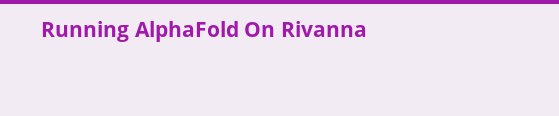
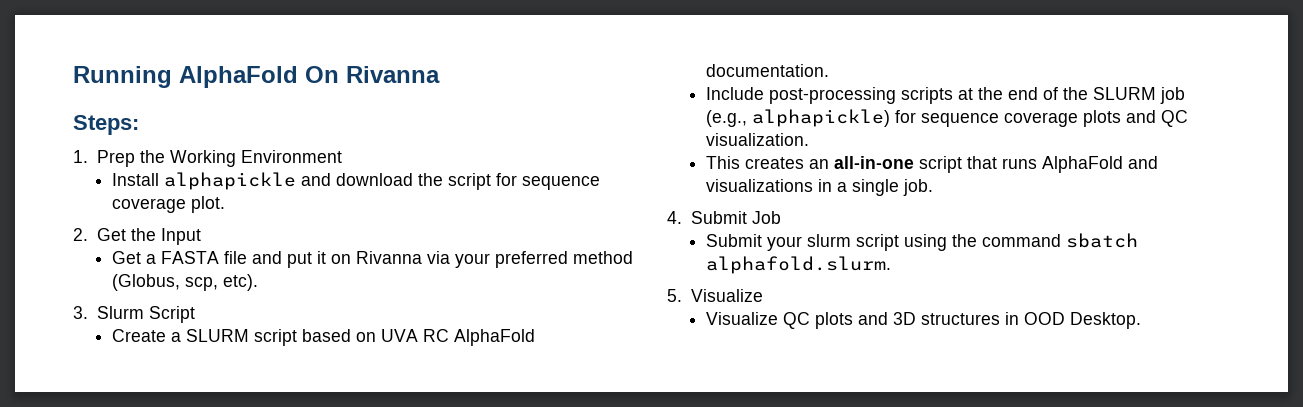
(367, 29) none -> [73,115,139,135] [73,150,342,167] [112,172,601,190] [112,196,226,213] [73,228,201,245] [112,251,634,268] [112,274,259,291] [73,306,195,323] [112,329,536,346] [706,64,830,77] [706,87,1186,104] [706,109,1189,127] [706,133,810,146] [706,156,1159,173] [706,179,934,196] [667,211,781,224] [706,233,1139,251] [706,256,892,274] [667,289,763,302] [706,312,1142,329] // Steps: // 1. Prep the Working Environment // Install alphapickle and download the script for sequence coverage plot. // 2. Get the Input // Get a FASTA file and put it on Rivanna via your preferred method (Globus, scp, etc). // 3. Slurm Script // Create a SLURM script based on UVA RC AlphaFold documentation. // Include post-processing scripts at the end of the SLURM job (e.g., alphapickle) for sequence coverage plots and QC visualization. // This creates an all-in-one script that runs AlphaFold and visualizations in a single job. // 4. Submit Job // Submit your slurm script using the command sbatch alphafold.slurm. // 5. Visualize // Visualize QC plots and 3D structures in OOD Desktop.

